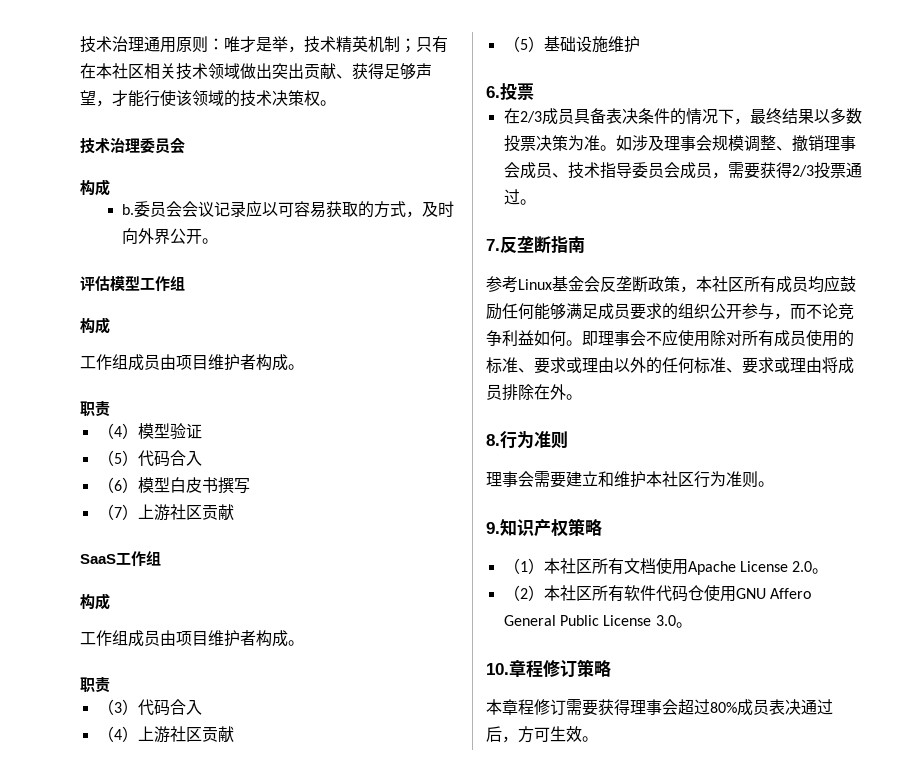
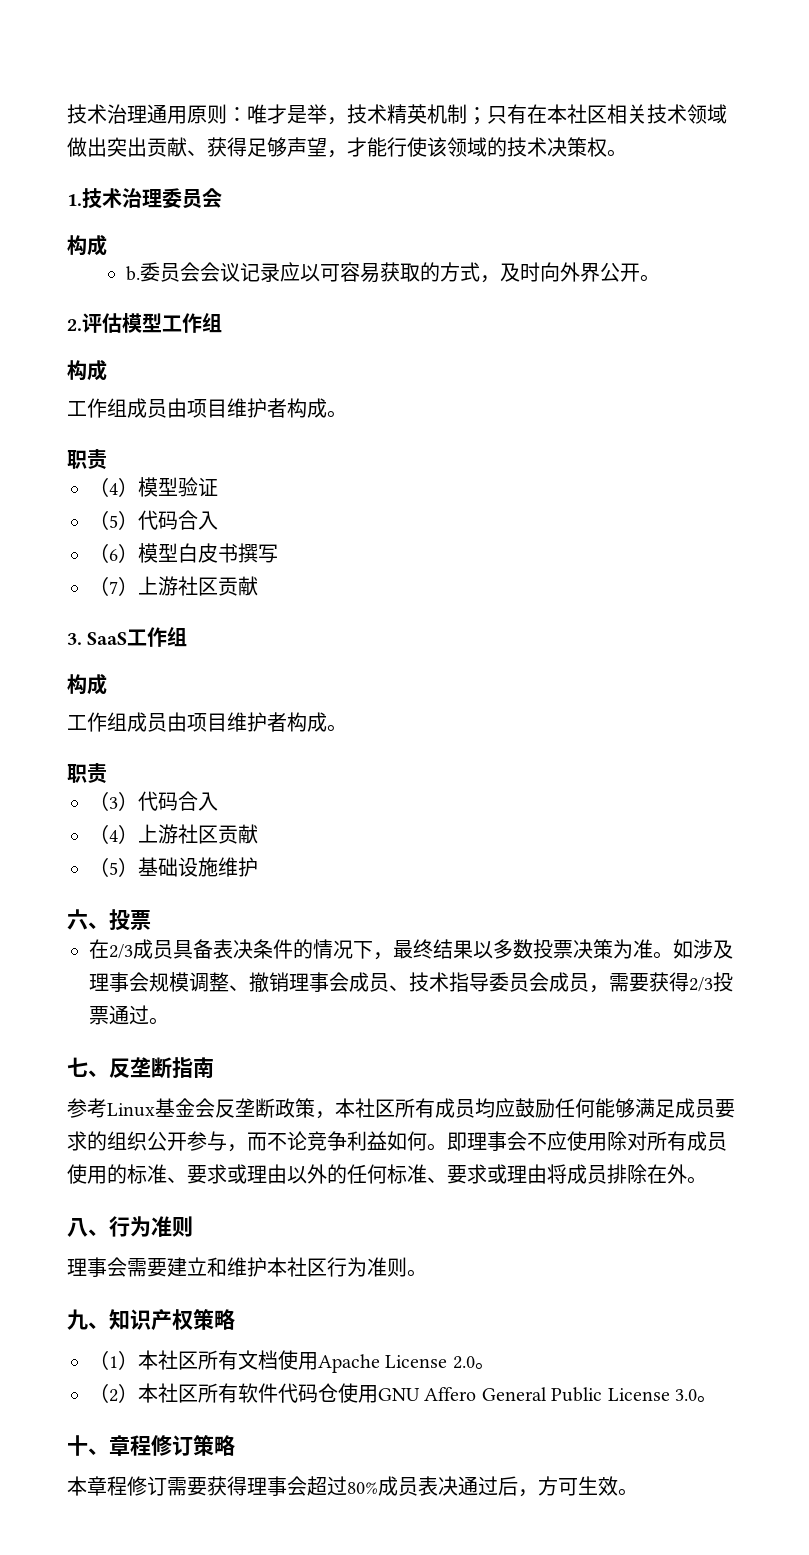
(336, 103) none -> [67,194,82,206] 1.
(219, 241) none -> [67,319,82,331] 2.
(234, 512) none -> [67,633,82,645] 3.
[486,86,500,98] 6. -> [67,909,109,930] 六、
[486,239,500,251] 7. -> [67,1057,109,1077] 七、
[486,434,500,446] 8. -> [67,1218,109,1237] 八、
[486,522,500,534] 9. -> [67,1309,109,1330] 九、
[486,663,509,675] 10. -> [67,1435,109,1456] 十、

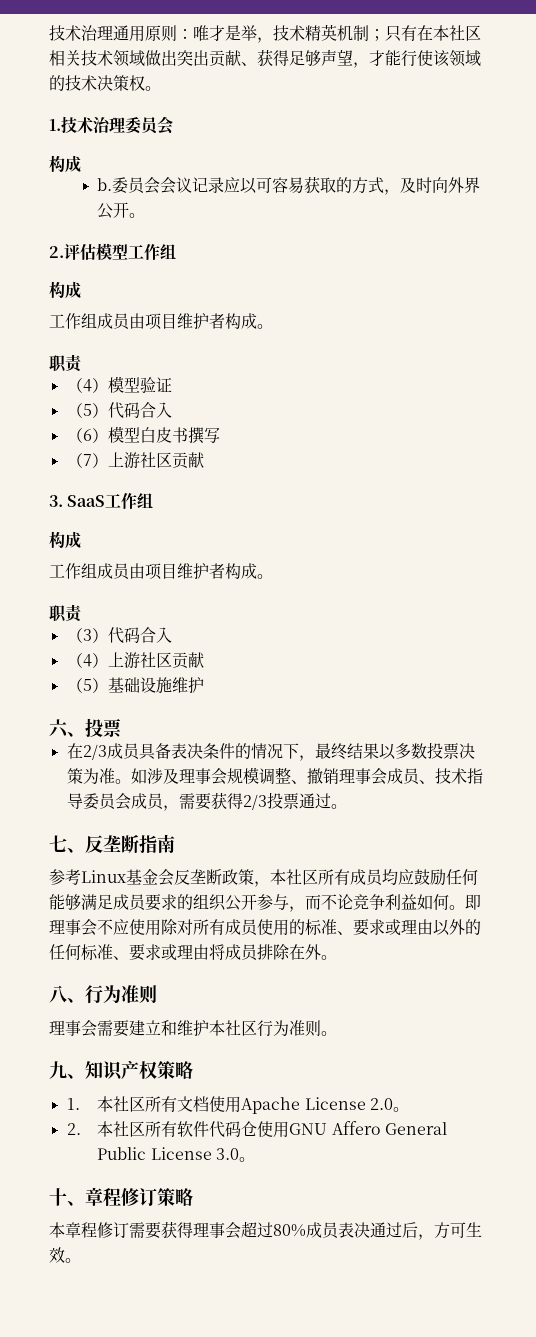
[89,1350,138,1370] （1） -> [66,1098,80,1110] 1.
[89,1383,138,1403] （2） -> [66,1123,81,1135] 2.

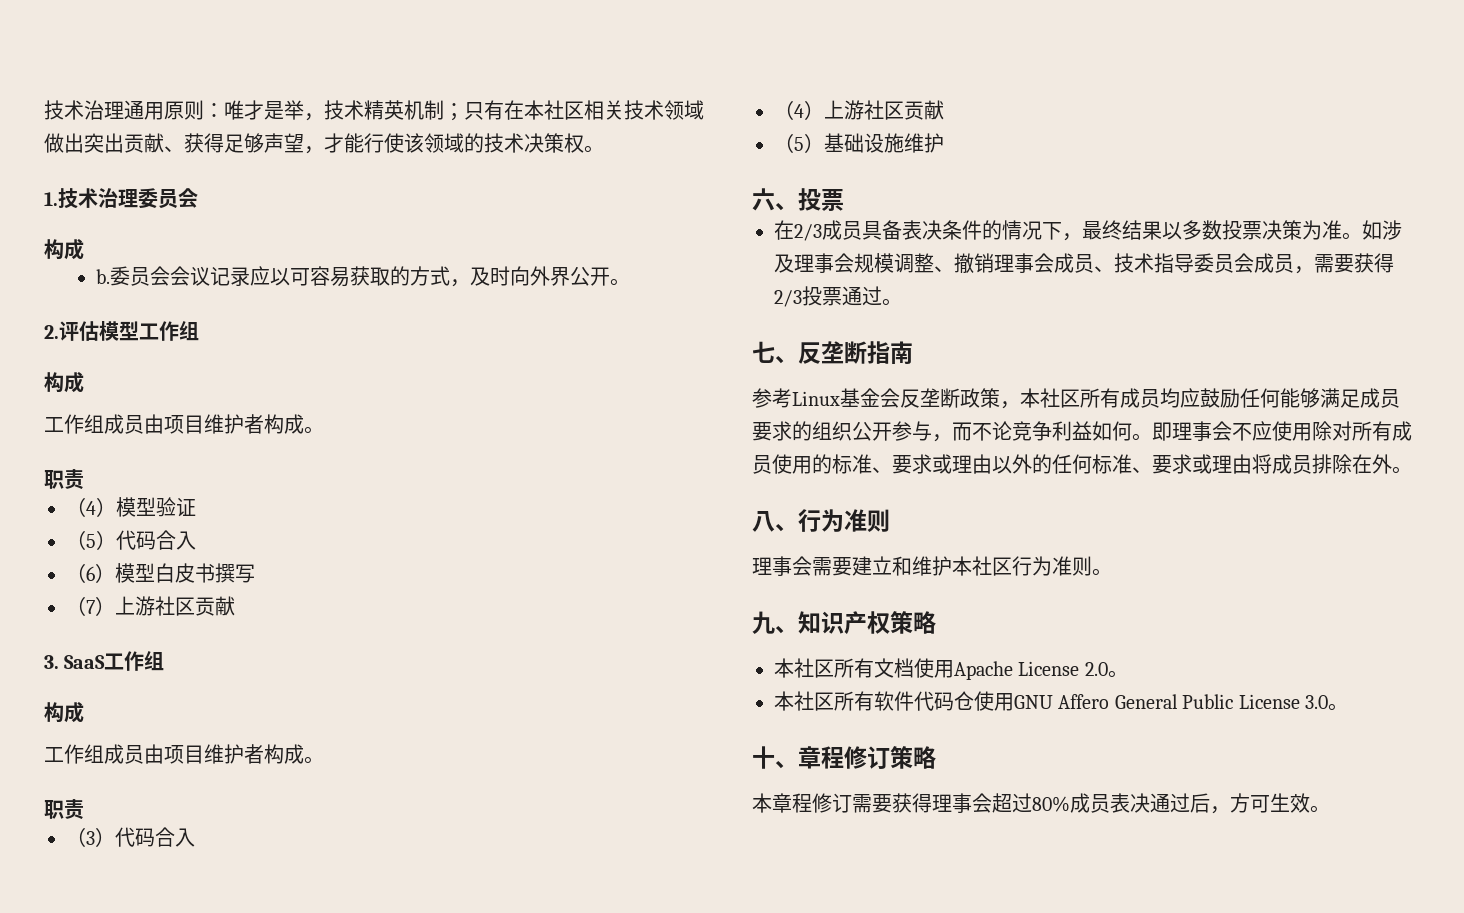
[66,1098,80,1110] 1. -> (936, 622) none
[66,1123,81,1135] 2. -> (1128, 674) none

